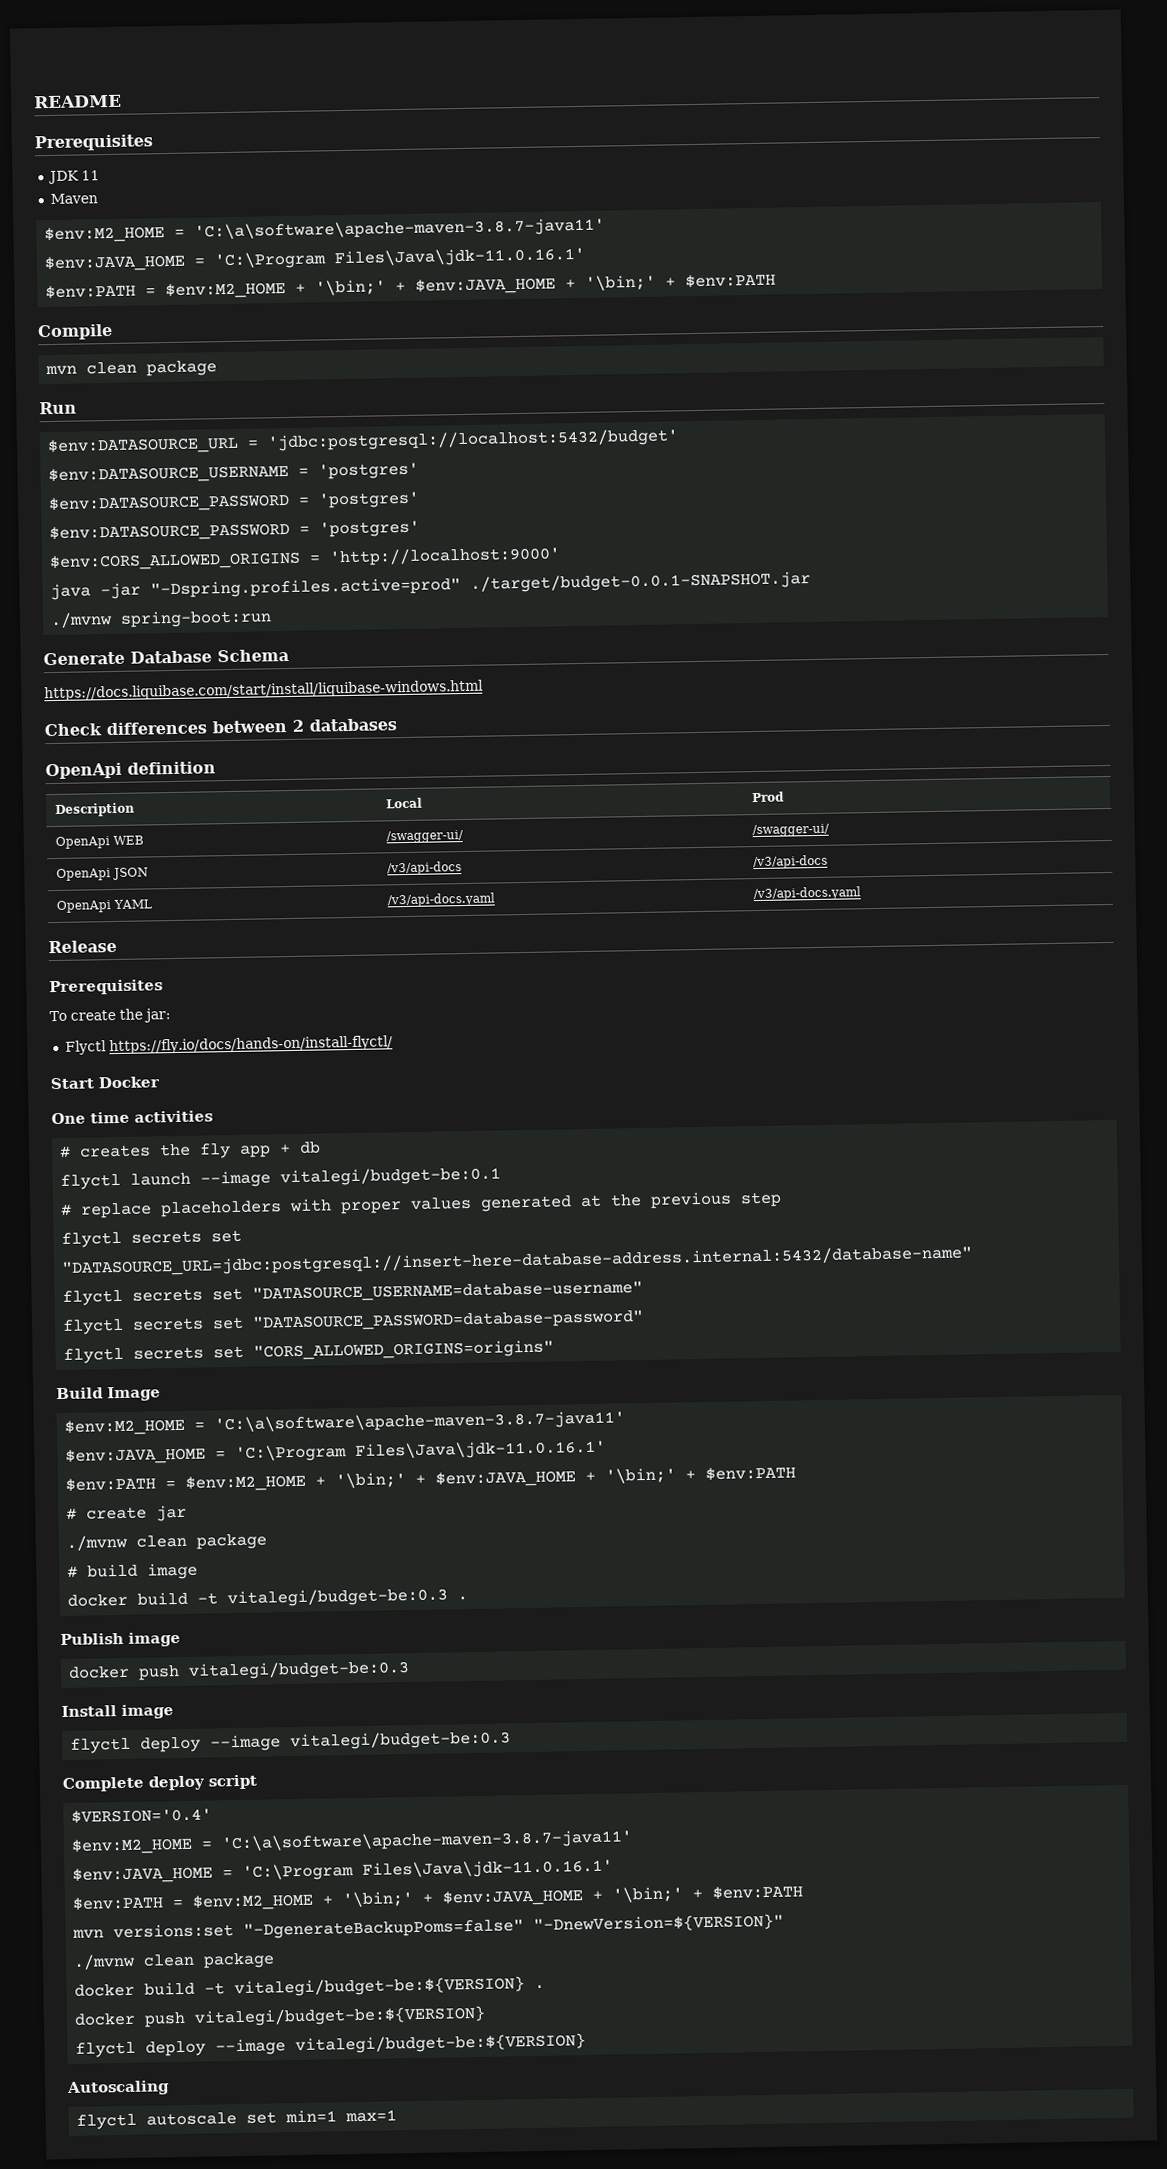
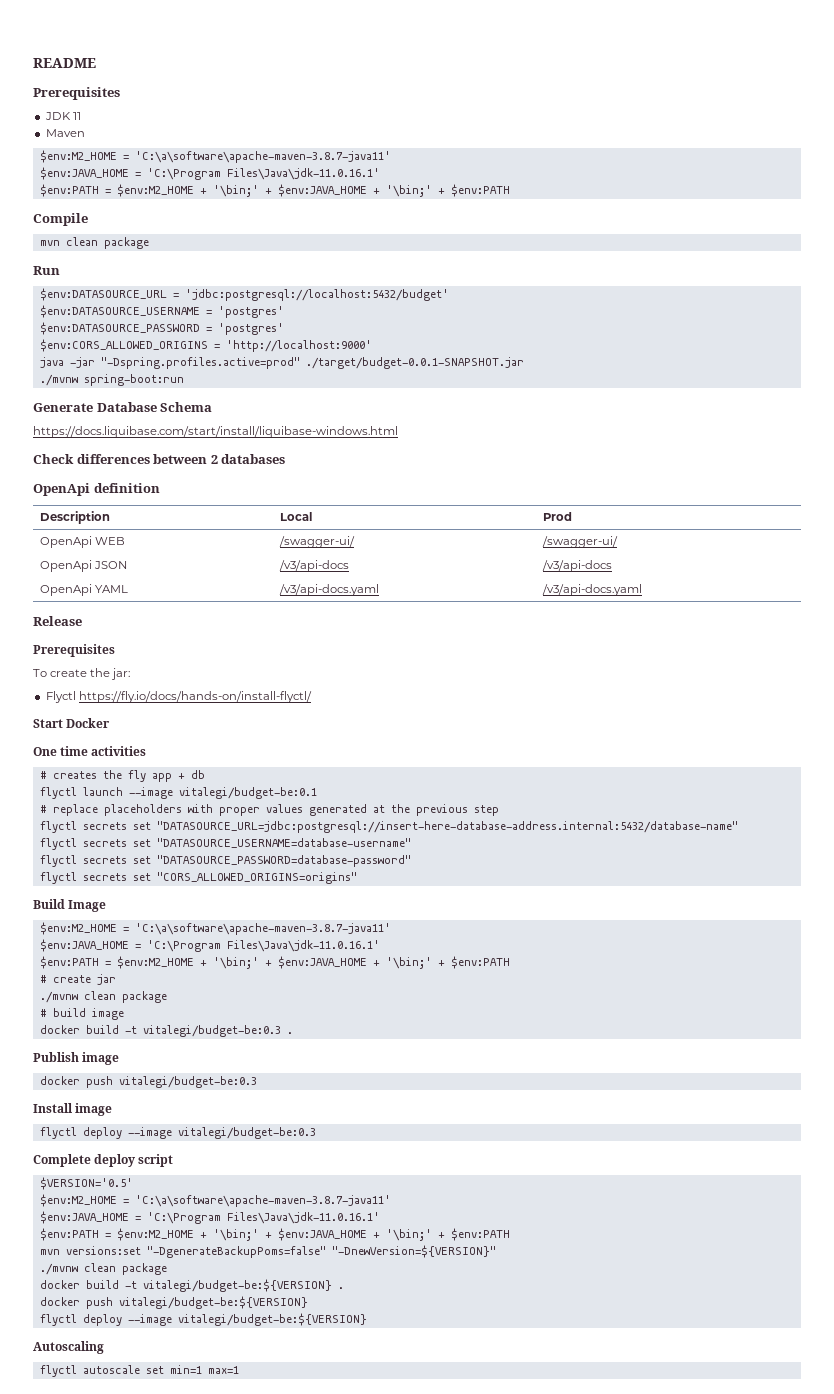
[49,520,421,543] // $env:DATASOURCE_PASSWORD = 'postgres' -> (284, 329) none
[71,1808,213,1824] $VERSION='0.4' -> [39,1177,133,1190] $VERSION='0.5'

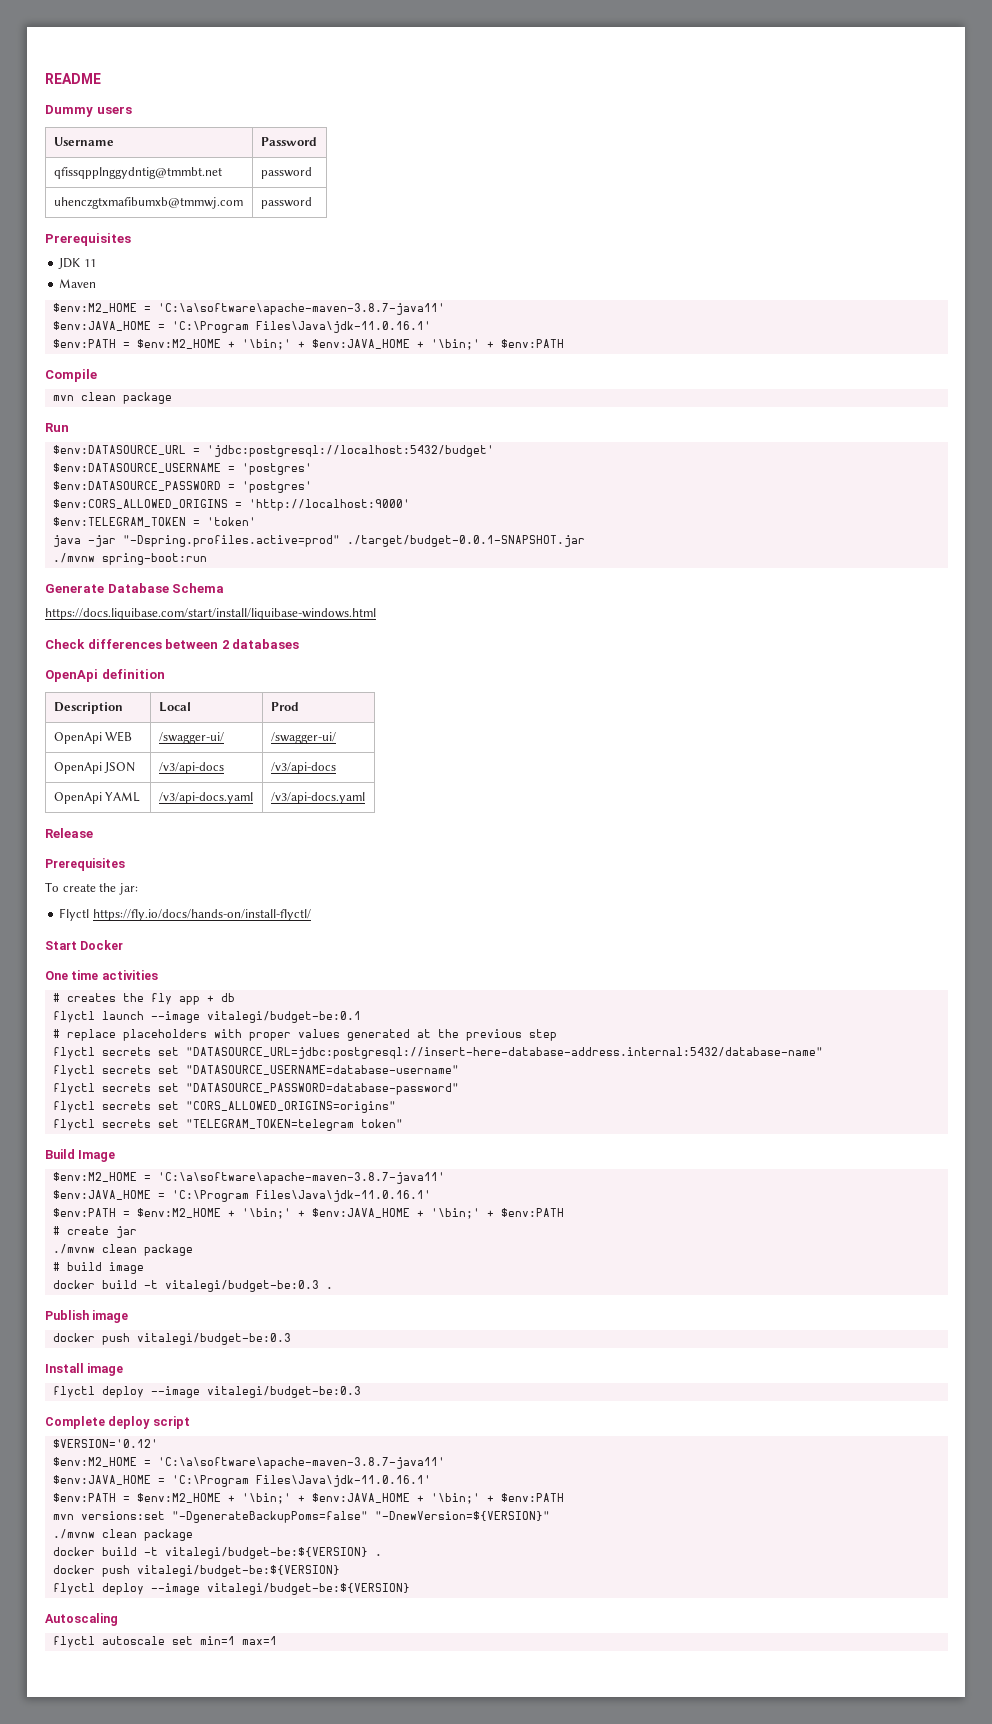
(96, 63) none -> [45,105,132,117] [53,137,114,146] [260,137,317,146] [53,167,222,179] [260,167,312,179] [53,197,243,209] [260,197,312,209] // Dummy users // Username | Password // qfissqpplnggydntig@tmmbt.net | password // uhenczgtxmafibumxb@tmmwj.com | password
(372, 346) none -> [52,517,256,527] // $env:TELEGRAM_TOKEN = 'token'
(357, 878) none -> [52,1119,403,1131] // flyctl secrets set "TELEGRAM_TOKEN=telegram token"
[39,1177,133,1190] $VERSION='0.5' -> [52,1439,158,1448] $VERSION='0.12'

